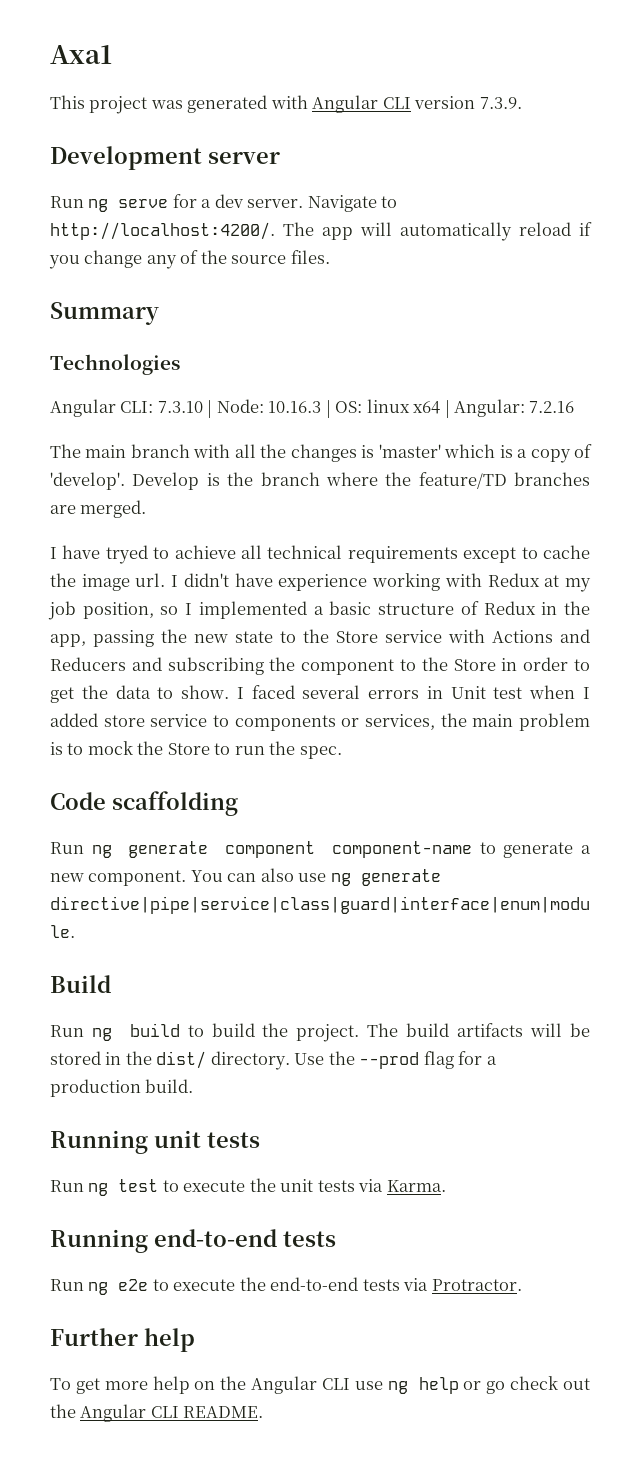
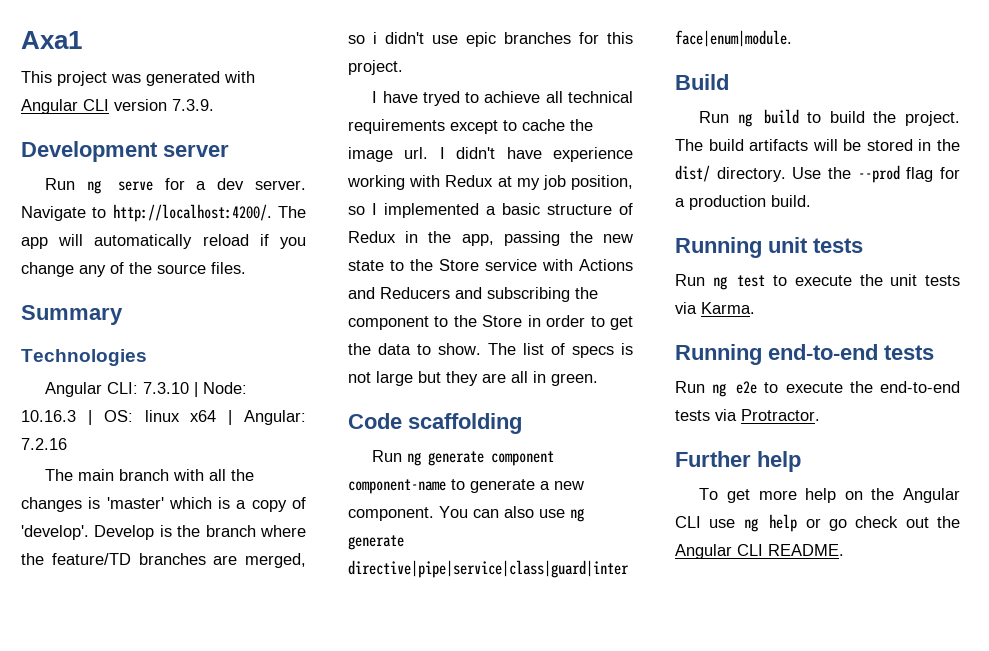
[80,500,147,518] merged. -> [245,553,306,568] [348,32,633,47] [348,60,403,75] merged, so i didn't use epic branches for this project.
[236,685,590,699] [50,713,590,731] [50,741,342,759] I faced several errors in Unit test when I added store service to components or services, the main problem is to mock the Store to run the spec. -> [488,343,633,358] [348,371,598,386] The list of specs is not large but they are all in green.

